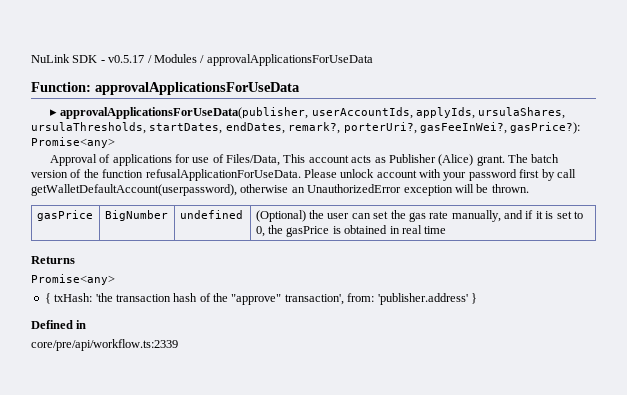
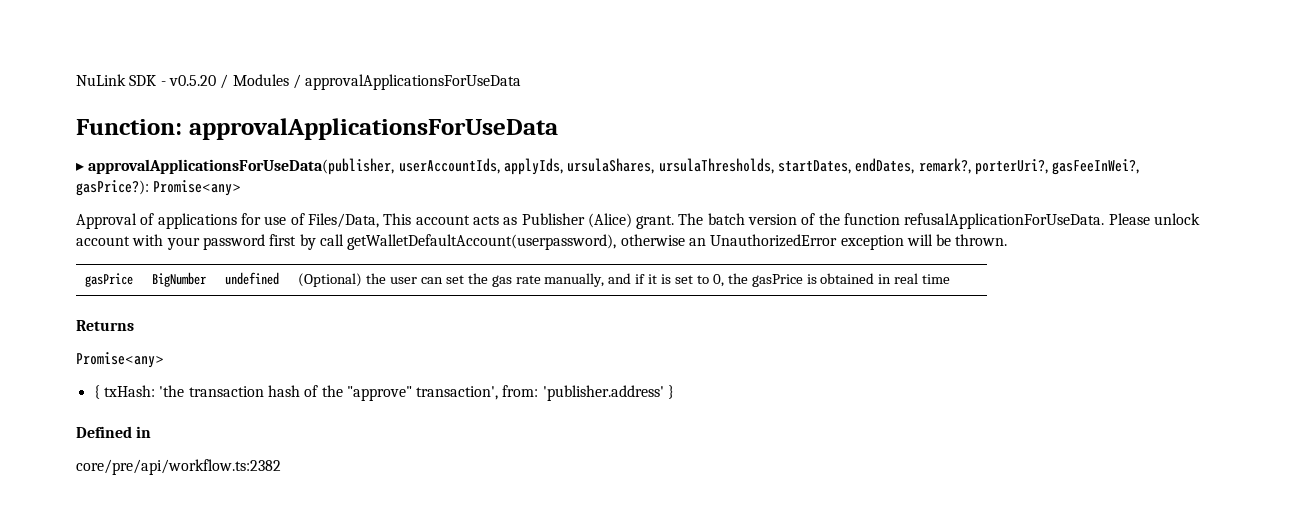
[108,55,145,63] v0.5.17 -> [168,75,216,86] v0.5.20
[31,339,178,351] core/pre/api/workflow.ts:2339 -> [76,459,281,475] core/pre/api/workflow.ts:2382

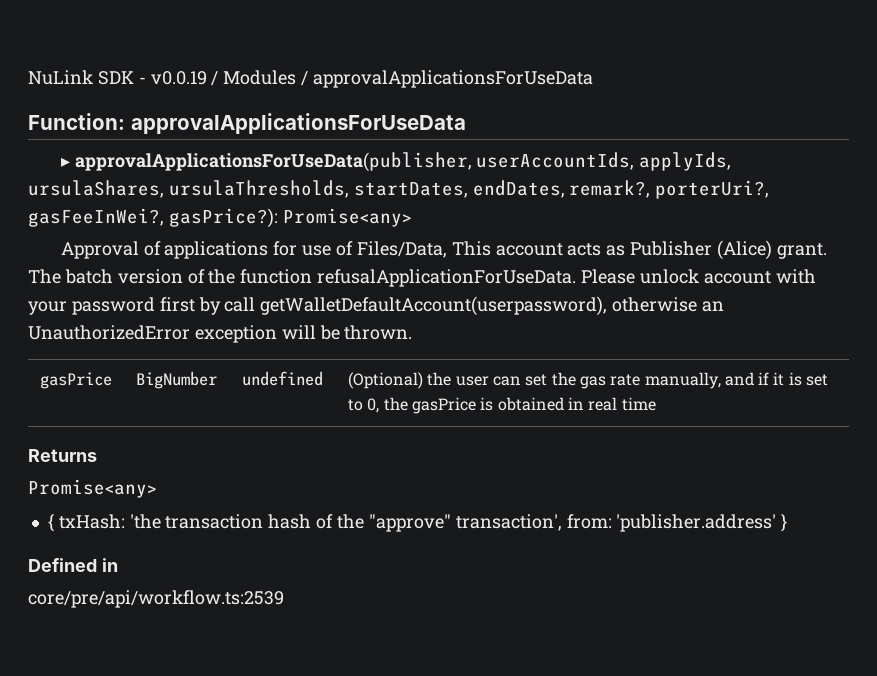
[168,75,216,86] v0.5.20 -> [150,71,207,85] v0.0.19
[76,459,281,475] core/pre/api/workflow.ts:2382 -> [28,590,284,608] core/pre/api/workflow.ts:2539

